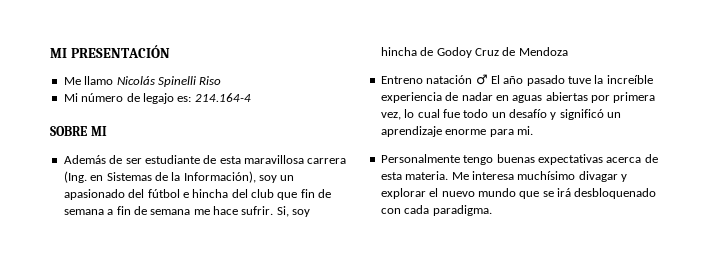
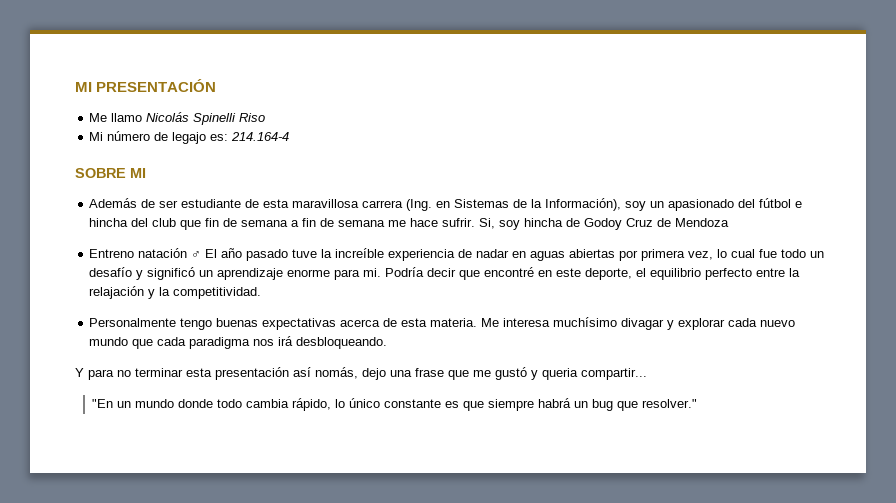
(533, 130) none -> [385,267,801,280] [89,286,262,299] Podría decir que encontré en este deporte, el equilibrio perfecto entre la relajación y la competitividad.
[429,188,439,197] el -> [728,318,758,327] cada
[542,188,657,199] [380,205,492,216] se irá desbloquenado con cada paradigma. -> [157,336,388,349] [75,367,647,380] [92,398,698,411] cada paradigma nos irá desbloqueando. // Y para no terminar esta presentación así nomás, dejo una frase que me gustó y queria compartir... // "En un mundo donde todo cambia rápido, lo único constante es que siempre habrá un bug que resolver."

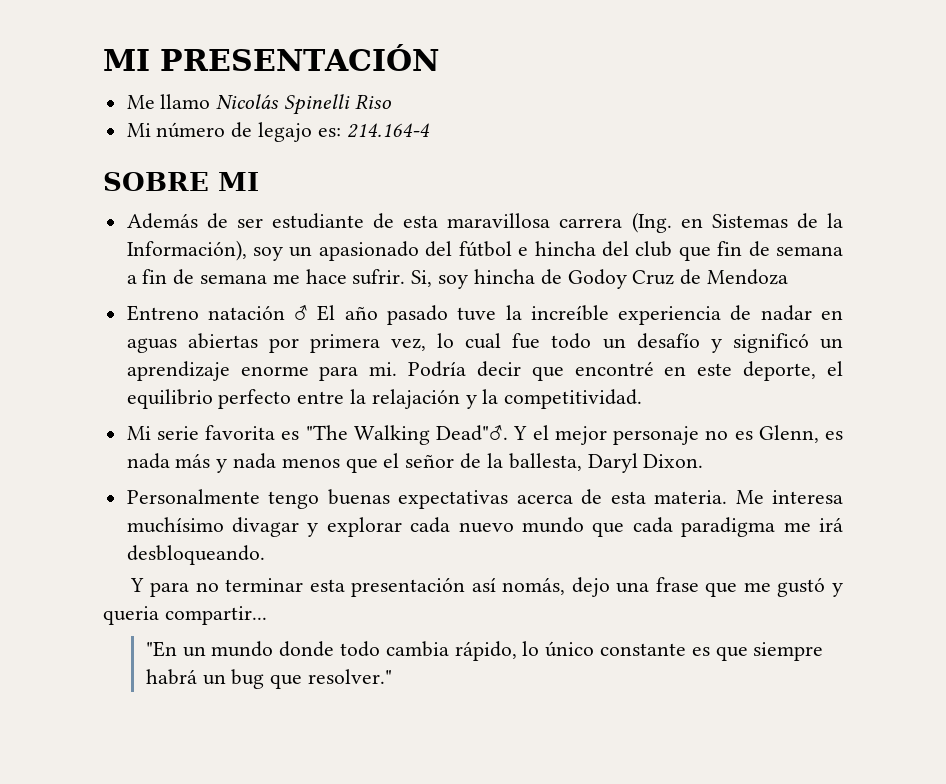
(262, 293) none -> [126,424,844,445] [126,453,704,473] // Mi serie favorita es "The Walking Dead"♂. Y el mejor personaje no es Glenn, es nada más y nada menos que el señor de la ballesta, Daryl Dixon.
[253,339,275,346] nos -> [783,522,811,532] me

